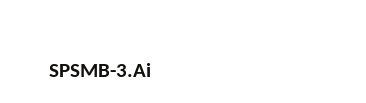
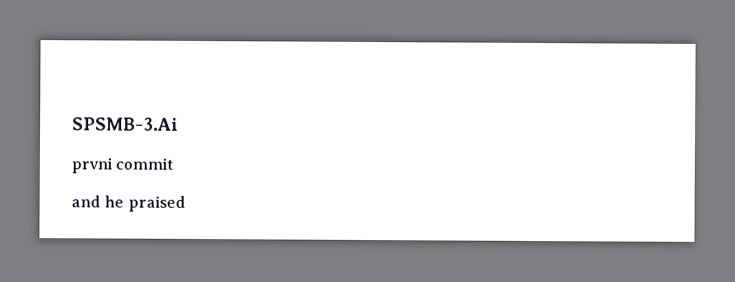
(151, 70) none -> [71,157,175,174] [71,195,186,212] // prvni commit // and he praised

